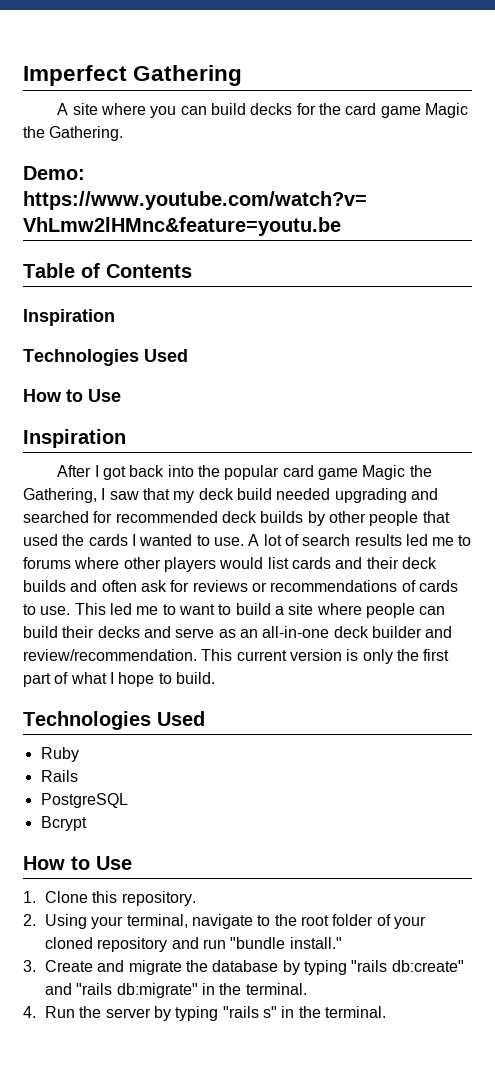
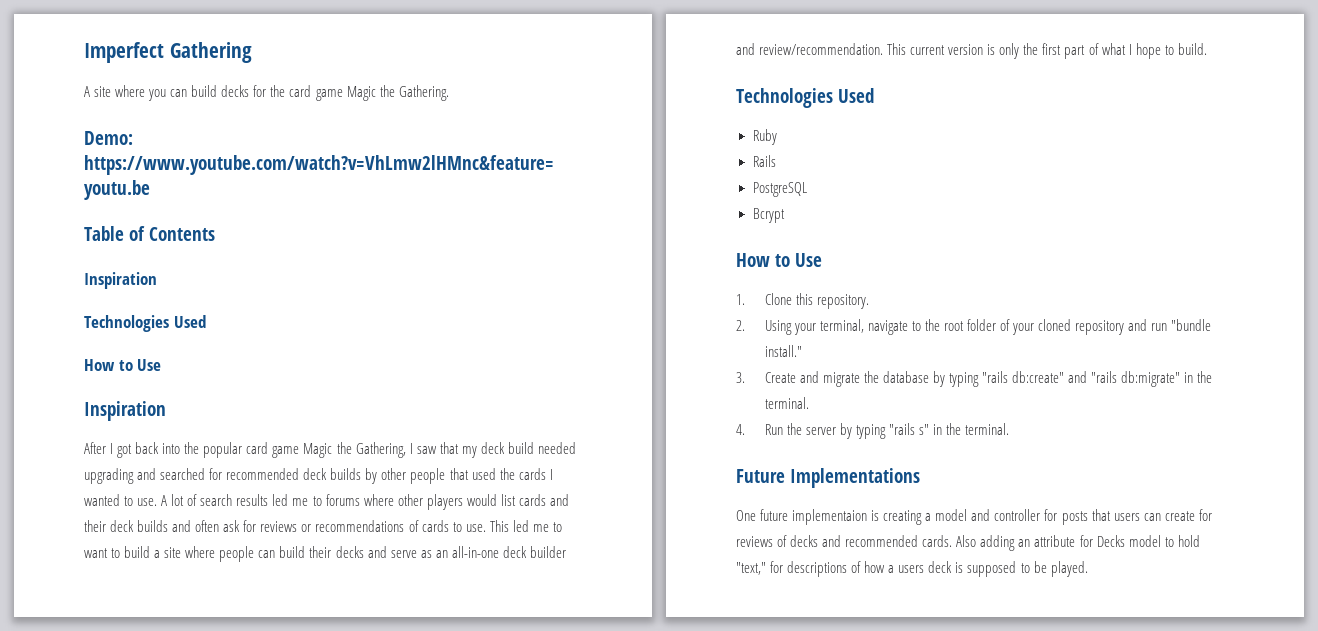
(386, 1012) none -> [736,468,921,488] [736,509,1212,525] [736,535,1200,551] [736,561,1088,577] // Future Implementations // One future implementaion is creating a model and controller for posts that users can create for reviews of decks and recommended cards. Also adding an attribute for Decks model to hold "text," for descriptions of how a users deck is supposed to be played.

